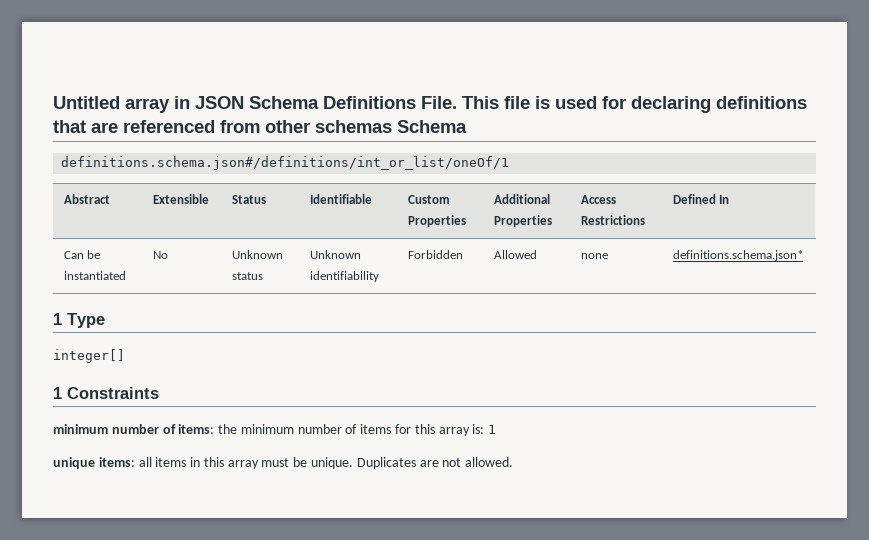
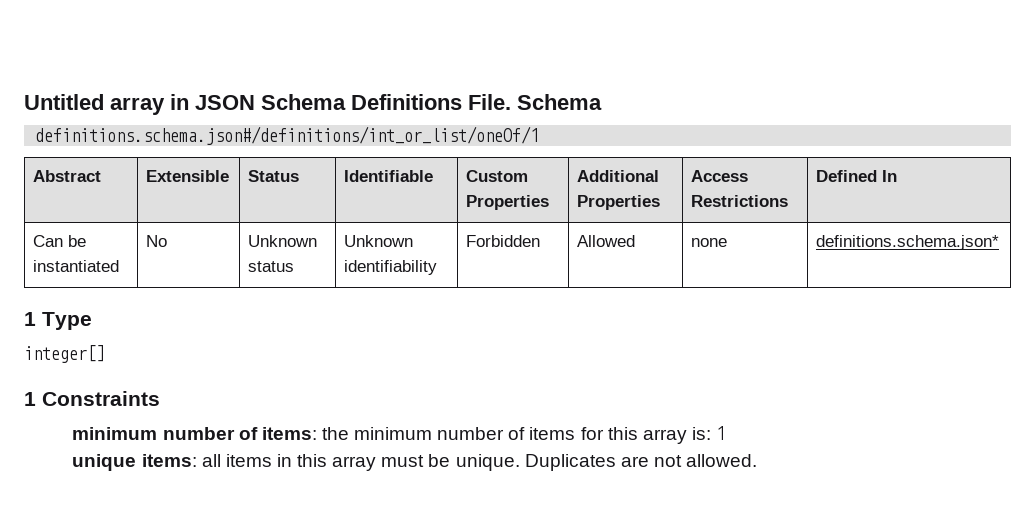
[462,96,807,113] [53,120,392,133] This file is used for declaring definitions that are referenced from other schemas -> (511, 102) none

